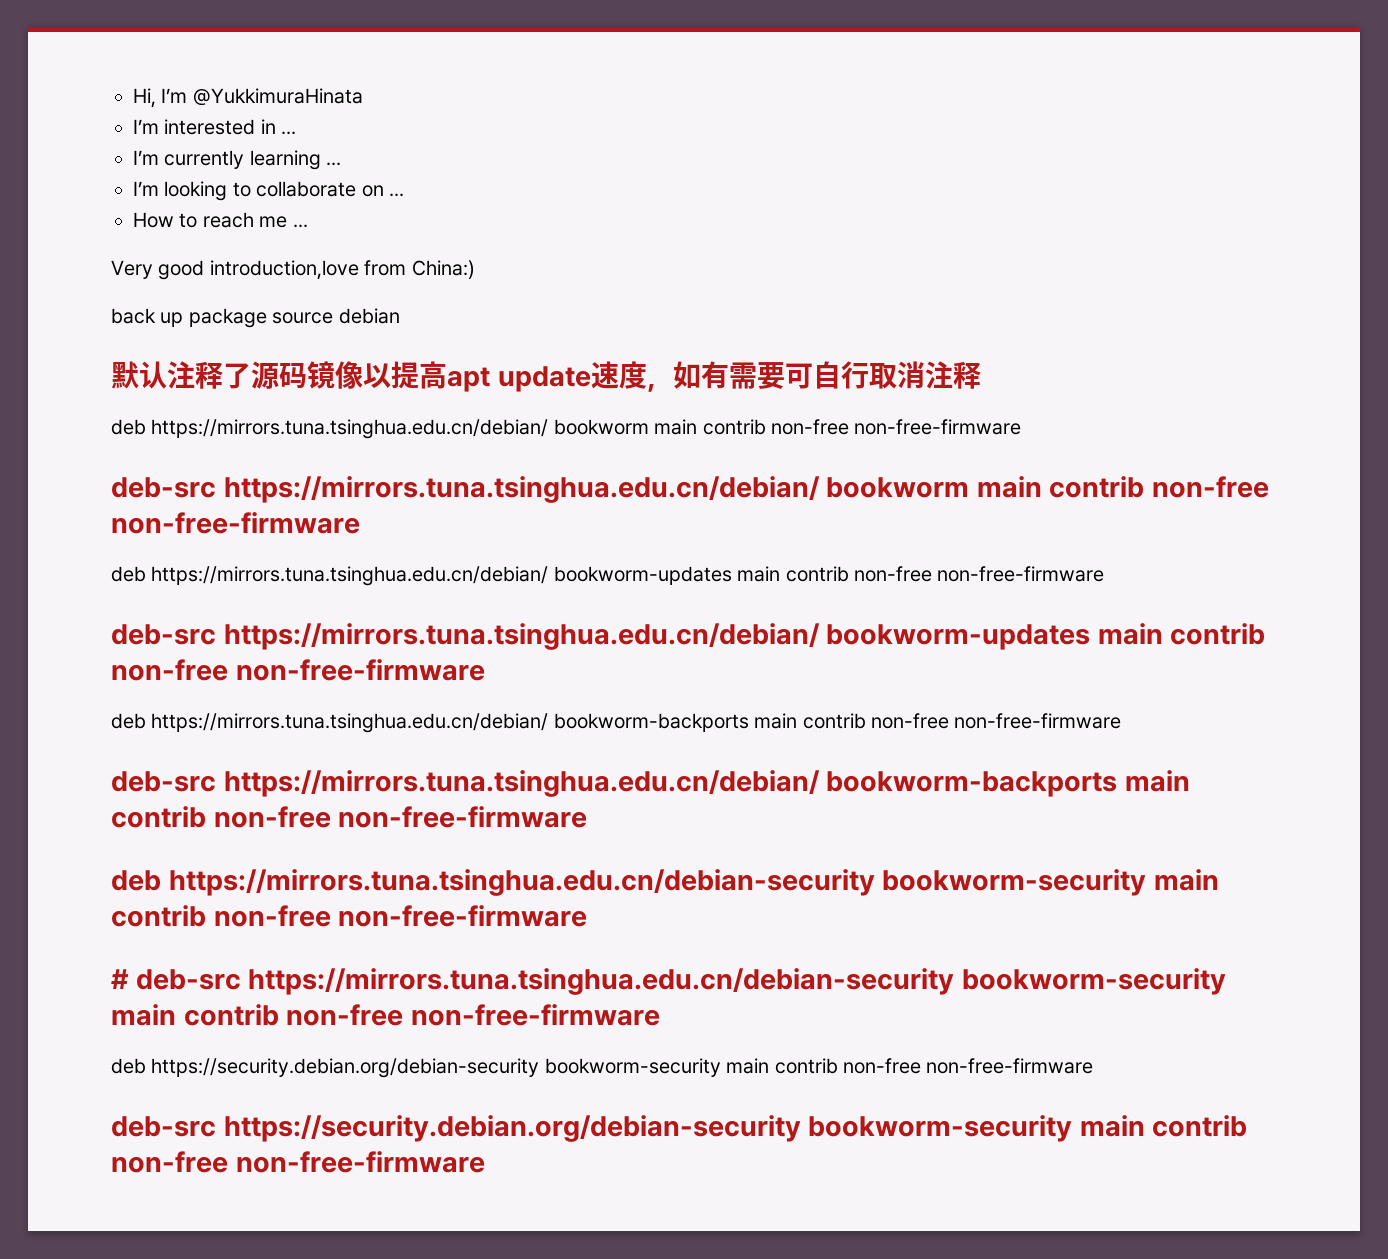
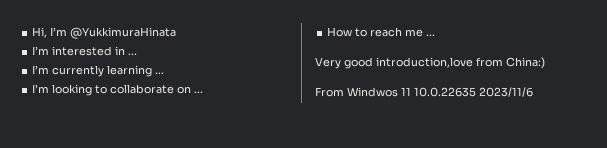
[111,308,400,328] [111,361,981,392] [111,419,1022,439] [111,476,1269,503] [111,512,360,534] [111,566,1105,586] [111,623,1266,650] [111,659,485,681] [111,713,1122,733] [111,770,1190,797] [111,806,588,828] [111,869,1219,896] [111,905,588,927] [111,968,1226,995] [111,1004,660,1026] [111,1058,1094,1078] [111,1115,1248,1142] [111,1151,485,1173] back up package source debian // 默认注释了源码镜像以提高apt update速度，如有需要可自行取消注释 // deb https://mirrors.tuna.tsinghua.edu.cn/debian/ bookworm main contrib non-free non-free-firmware // deb-src https://mirrors.tuna.tsinghua.edu.cn/debian/ bookworm main contrib non-free non-free-firmware // deb https://mirrors.tuna.tsinghua.edu.cn/debian/ bookworm-updates main contrib non-free non-free-firmware // deb-src https://mirrors.tuna.tsinghua.edu.cn/debian/ bookworm-updates main contrib non-free non-free-firmware // deb https://mirrors.tuna.tsinghua.edu.cn/debian/ bookworm-backports main contrib non-free non-free-firmware // deb-src https://mirrors.tuna.tsinghua.edu.cn/debian/ bookworm-backports main contrib non-free non-free-firmware // deb https://mirrors.tuna.tsinghua.edu.cn/debian-security bookworm-security main contrib non-free non-free-firmware // # deb-src https://mirrors.tuna.tsinghua.edu.cn/debian-security bookworm-security main contrib non-free non-free-firmware // deb https://security.debian.org/debian-security bookworm-security main contrib non-free non-free-firmware // deb-src https://security.debian.org/debian-security bookworm-security main contrib non-free non-free-firmware -> [315,87,533,97] From Windwos 11 10.0.22635 2023/11/6

